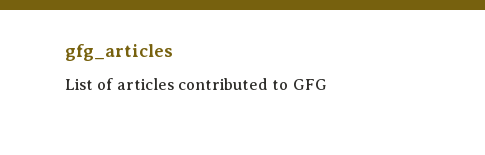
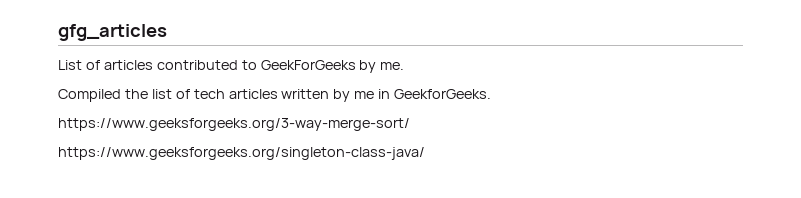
[292,79,327,90] GFG -> [260,60,405,73] [58,89,492,102] [58,118,410,131] [58,147,425,160] GeekForGeeks by me. // Compiled the list of tech articles written by me in GeekforGeeks. // https://www.geeksforgeeks.org/3-way-merge-sort/ // https://www.geeksforgeeks.org/singleton-class-java/

